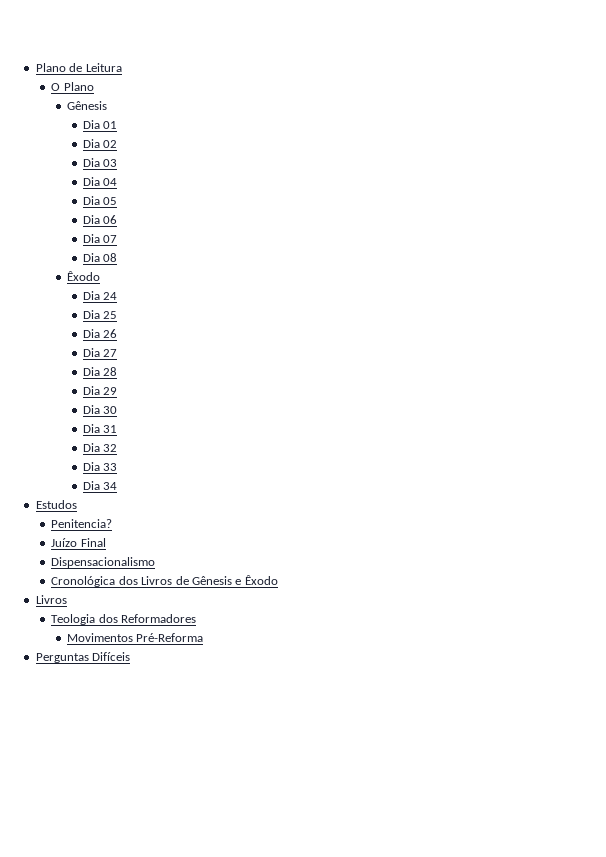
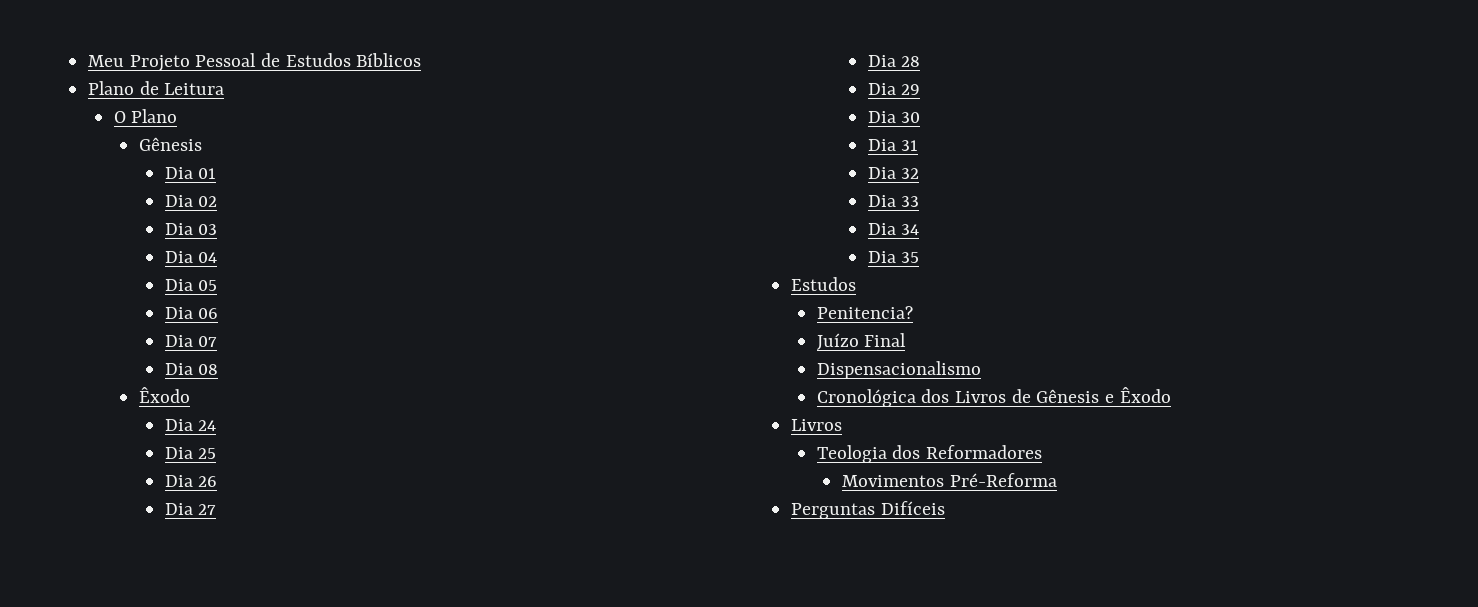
(35, 67) none -> [88,53,422,72] Meu Projeto Pessoal de Estudos Bíblicos //
(118, 486) none -> [867,251,920,263] // Dia 35

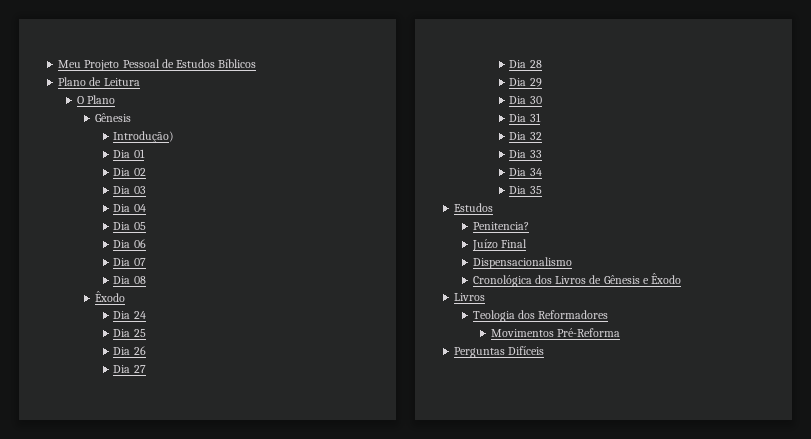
(203, 144) none -> [113,131,175,143] // Introdução)

